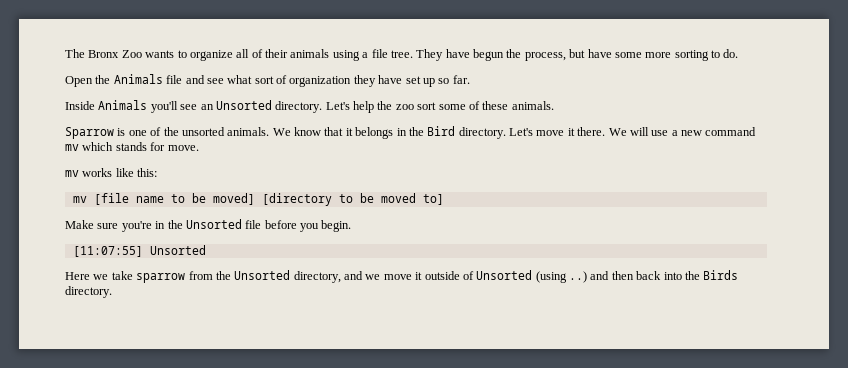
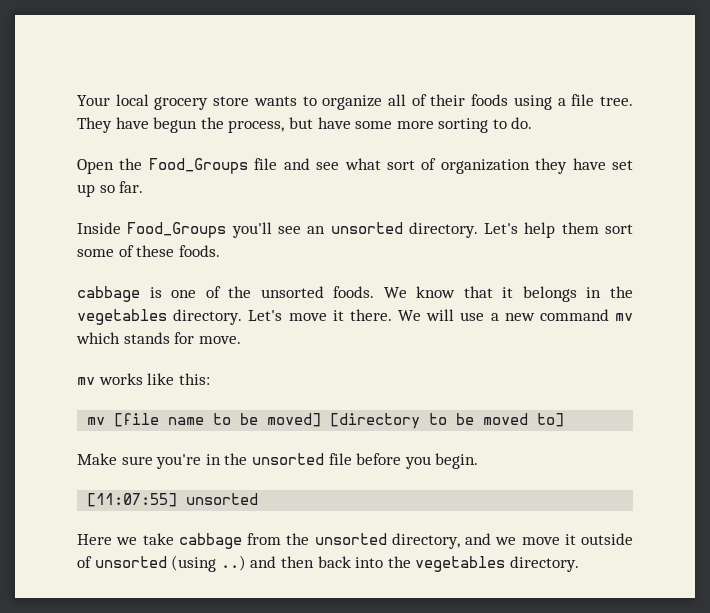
[65,49,142,58] The Bronx Zoo -> [77,94,250,110] Your local grocery store
[290,49,330,58] animals -> [471,94,509,106] foods
[113,74,163,84] Animals -> [148,158,248,174] Food_Groups
[98,100,148,110] Animals -> [127,222,227,238] Food_Groups
[215,100,272,110] Unsorted -> [330,222,403,234] unsorted
[377,101,414,110] the zoo -> [561,222,599,234] them
[511,101,554,110] [65,127,114,139] animals. // Sparrow -> [178,245,220,257] [77,286,140,302] foods. // cabbage
[227,127,270,136] animals. -> [333,286,375,298] foods.
[427,126,456,136] Bird -> [77,309,167,325] vegetables
[185,219,242,229] Unsorted -> [251,453,324,465] unsorted
[149,245,206,255] Unsorted -> [186,493,259,505] unsorted
[136,273,186,283] sparrow -> [178,533,242,549] cabbage
[234,270,291,280] Unsorted -> [314,533,387,545] unsorted
[476,270,533,280] Unsorted -> [94,556,167,568] unsorted
[703,270,739,280] Birds -> [415,556,506,572] vegetables

